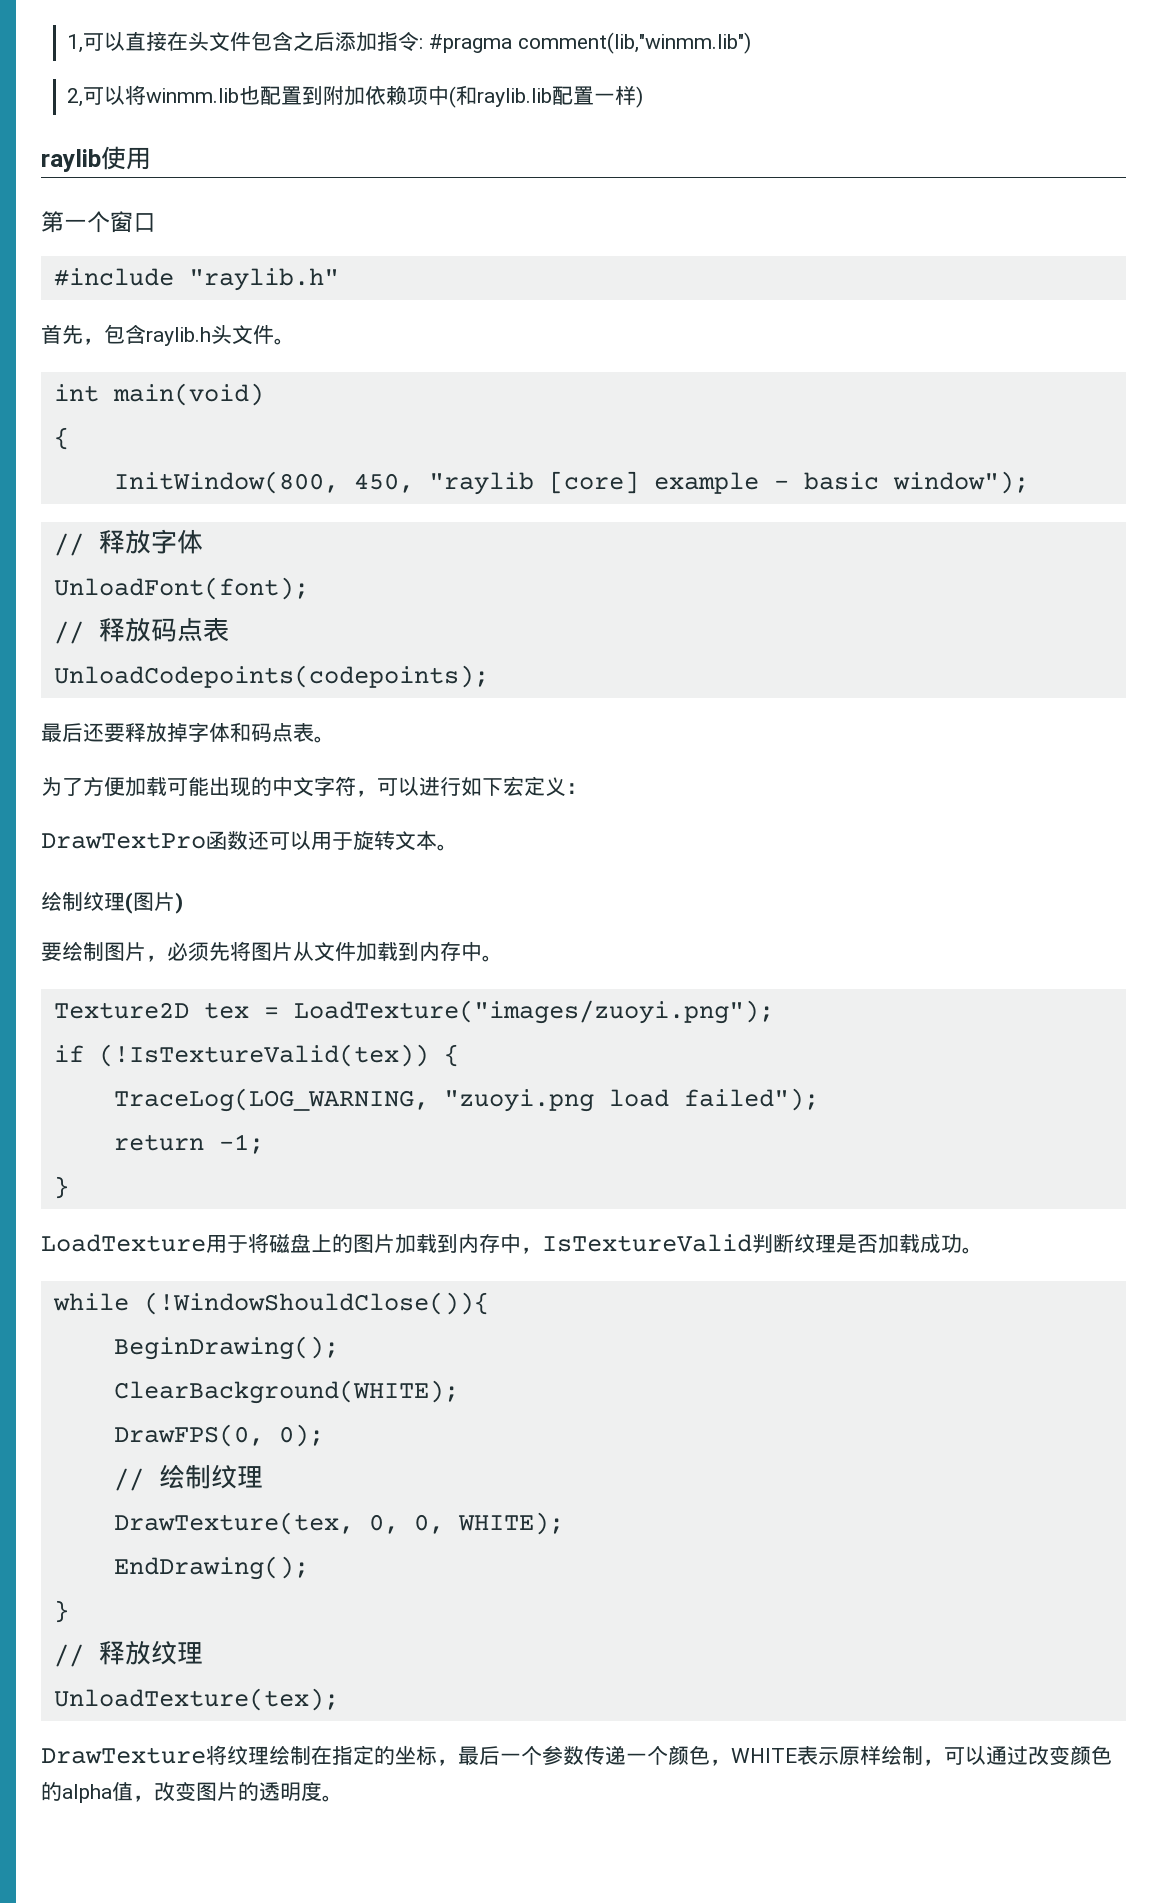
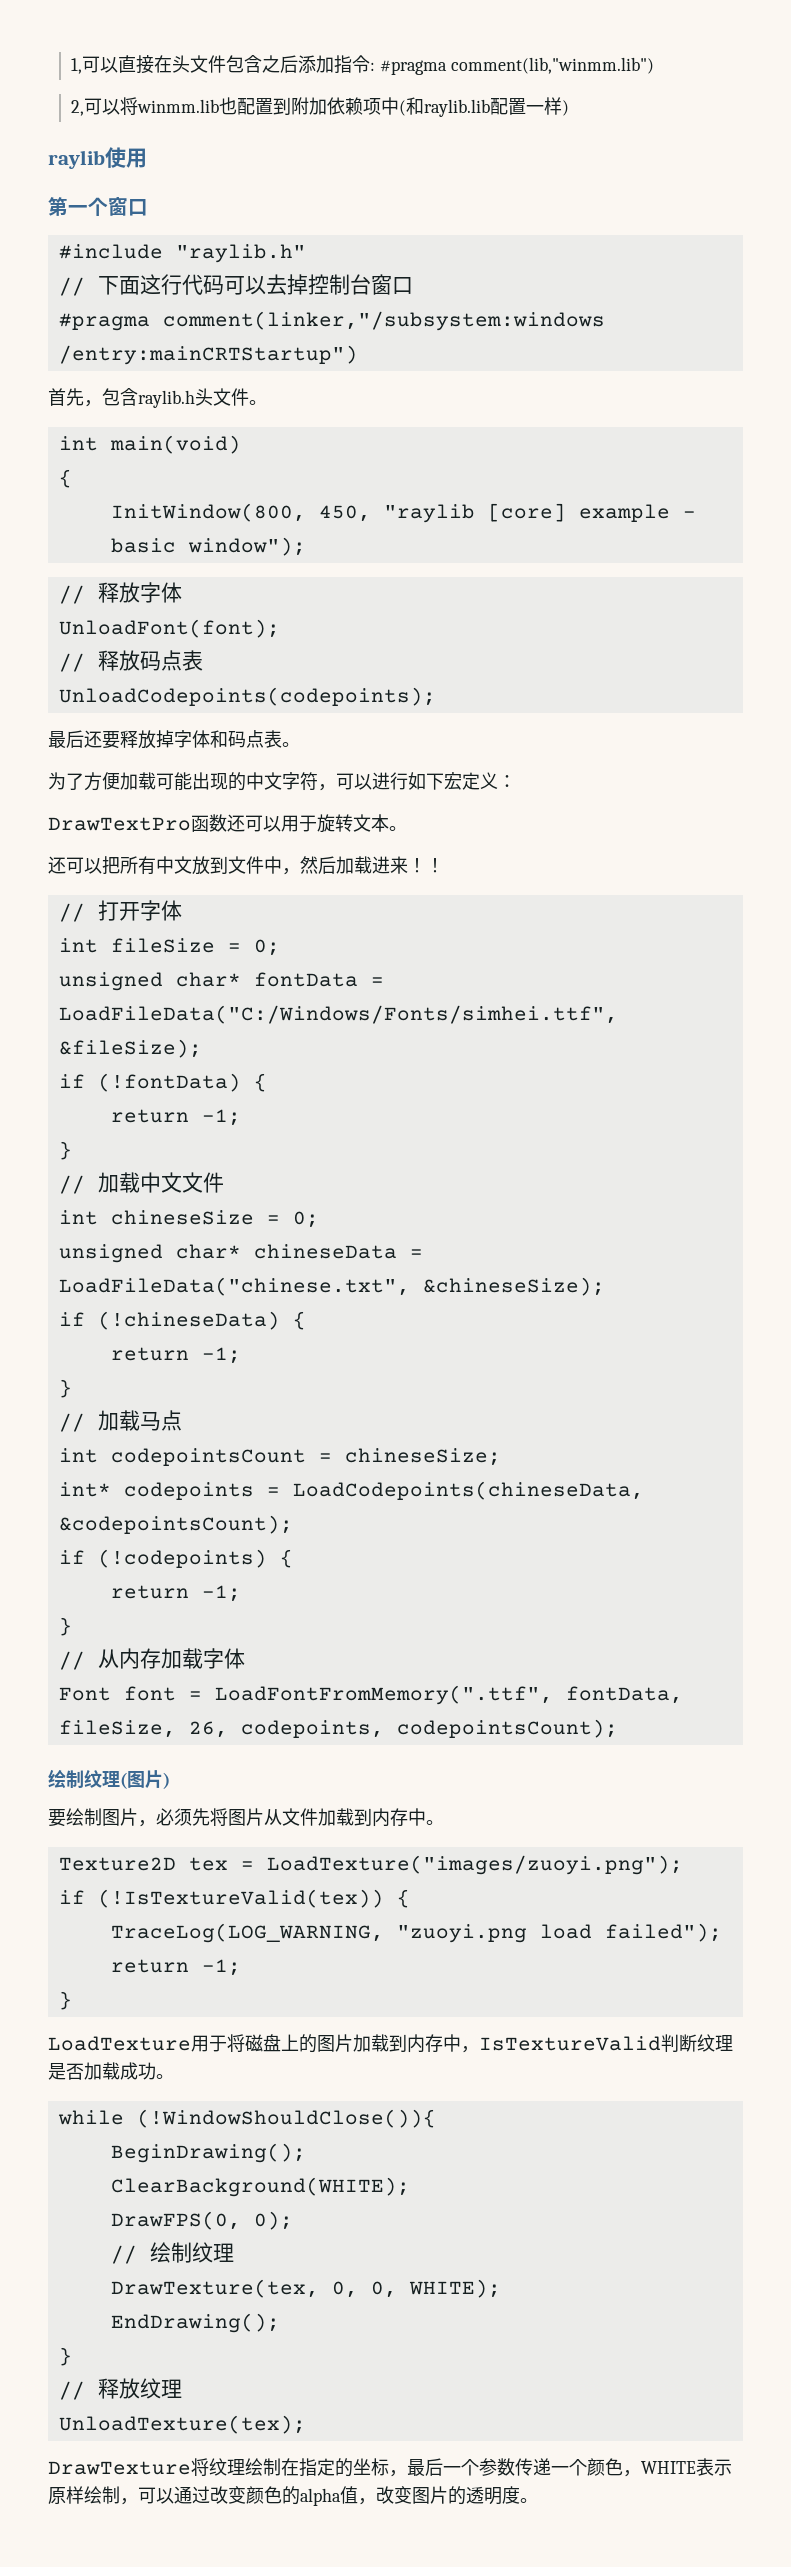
(339, 279) none -> [58,274,413,296] [58,311,605,331] [58,345,358,365] // // 下面这行代码可以去掉控制台窗口 // #pragma comment(linker,"/subsystem:windows /entry:mainCRTStartup")
(458, 847) none -> [48,856,444,875] [58,900,182,922] [58,938,280,956] [58,972,384,991] [58,1005,618,1024] [58,1039,202,1058] [58,1073,267,1092] [110,1109,241,1126] [58,1141,72,1160] [58,1172,224,1194] [58,1210,319,1228] [58,1244,423,1263] [58,1277,605,1296] [58,1311,306,1330] [110,1347,241,1364] [58,1379,72,1398] [58,1410,182,1432] [58,1448,501,1466] [58,1481,644,1500] [58,1515,293,1534] [58,1549,293,1568] [110,1585,241,1602] [58,1617,72,1636] [58,1648,245,1670] [58,1685,683,1705] [58,1719,618,1738] // 还可以把所有中文放到文件中，然后加载进来！！ // // 打开字体 // int fileSize = 0; // unsigned char* fontData = LoadFileData("C:/Windows/Fonts/simhei.ttf", &fileSize); // if (!fontData) { // return -1; // } // // 加载中文文件 // int chineseSize = 0; // unsigned char* chineseData = LoadFileData("chinese.txt", &chineseSize); // if (!chineseData) { // return -1; // } // // 加载马点 // int codepointsCount = chineseSize; // int* codepoints = LoadCodepoints(chineseData, &codepointsCount); // if (!codepoints) { // return -1; // } // // 从内存加载字体 // Font font = LoadFontFromMemory(".ttf", fontData, fileSize, 26, codepoints, codepointsCount);

